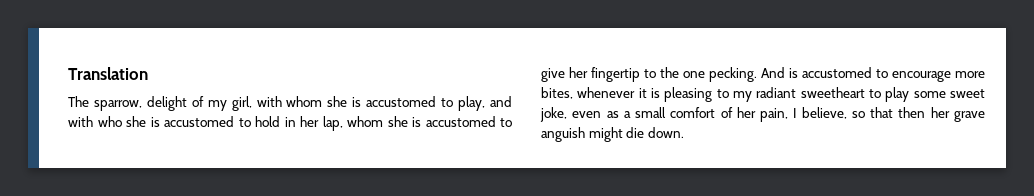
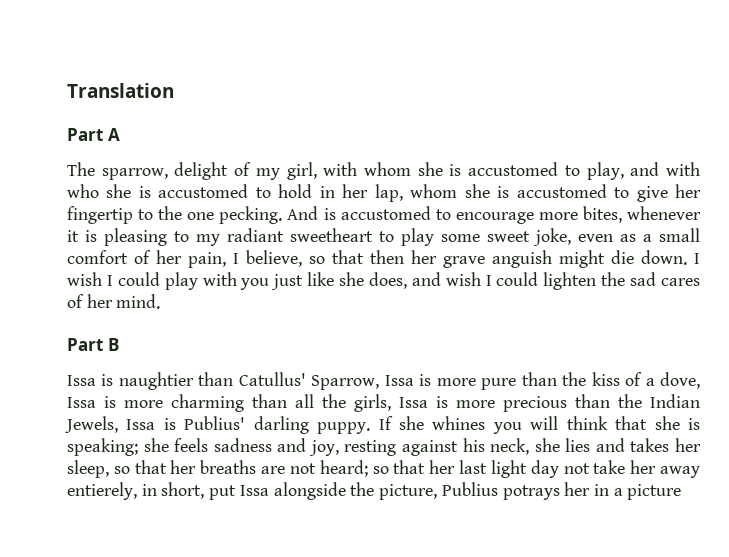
(148, 73) none -> [67,128,120,141] // Part A
(684, 132) none -> [694,253,700,264] [67,272,700,290] [67,294,161,309] [67,338,119,351] [67,372,700,390] [67,394,700,412] [65,416,701,434] [67,438,701,456] [67,460,701,478] [67,482,682,500] I wish I could play with you just like she does, and wish I could lighten the sad cares of her mind. // Part B // Issa is naughtier than Catullus' Sparrow, Issa is more pure than the kiss of a dove, Issa is more charming than all the girls, Issa is more precious than the Indian Jewels, Issa is Publius' darling puppy. If she whines you will think that she is speaking; she feels sadness and joy, resting against his neck, she lies and takes her sleep, so that her breaths are not heard; so that her last light day not take her away entierely, in short, put Issa alongside the picture, Publius potrays her in a picture

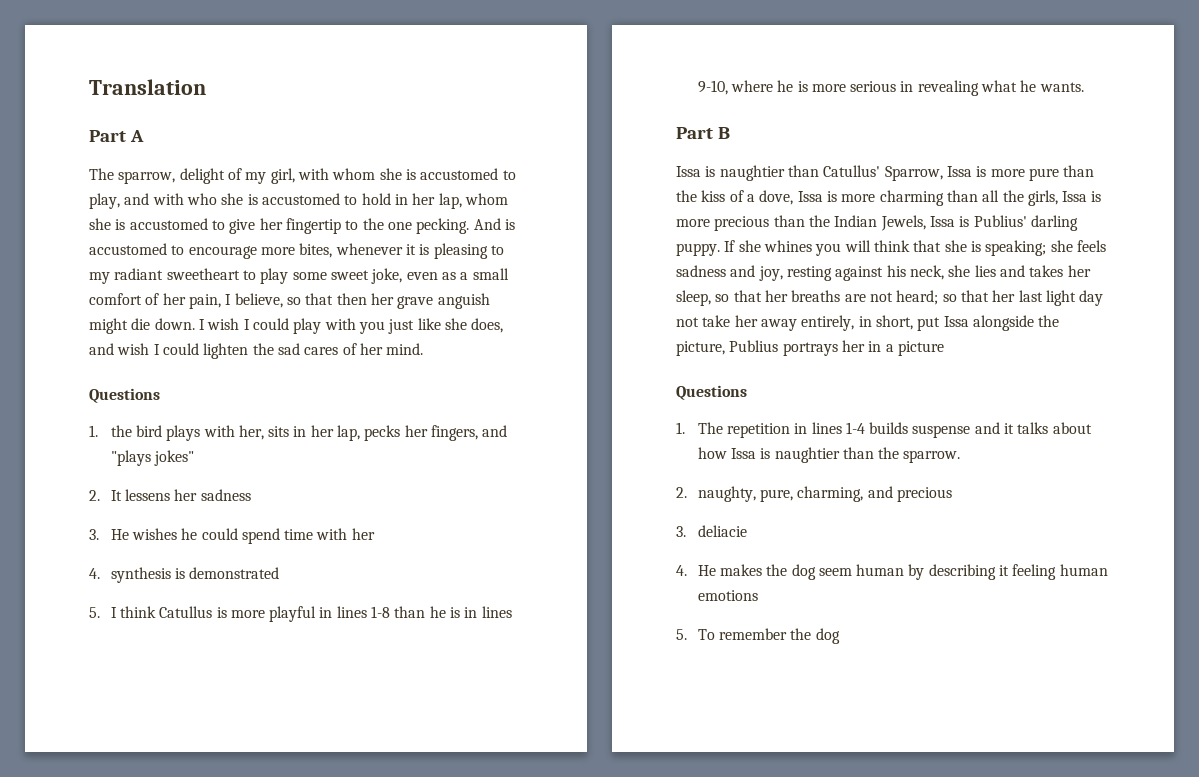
(161, 301) none -> [89,388,160,403] [89,425,508,441] [110,450,194,466] [89,489,251,501] [89,528,375,544] [89,567,280,583] [89,606,512,622] [697,80,1084,96] // Questions // 1. the bird plays with her, sits in her lap, pecks her fingers, and "plays jokes" // 2. It lessens her sadness // 3. He wishes he could spend time with her // 4. synthesis is demonstrated // 5. I think Catullus is more playful in lines 1-8 than he is in lines 9-10, where he is more serious in revealing what he wants.
[67,482,137,500] entierely, -> [801,315,855,331] entirely,
[502,485,560,500] potrays -> [782,342,838,356] portrays
(682, 492) none -> [676,385,747,400] [676,422,1092,438] [697,447,961,463] [676,486,952,502] [676,525,747,537] [676,564,1108,580] [697,590,758,601] [676,628,840,644] // Questions // 1. The repetition in lines 1-4 builds suspense and it talks about how Issa is naughtier than the sparrow. // 2. naughty, pure, charming, and precious // 3. deliacie // 4. He makes the dog seem human by describing it feeling human emotions // 5. To remember the dog

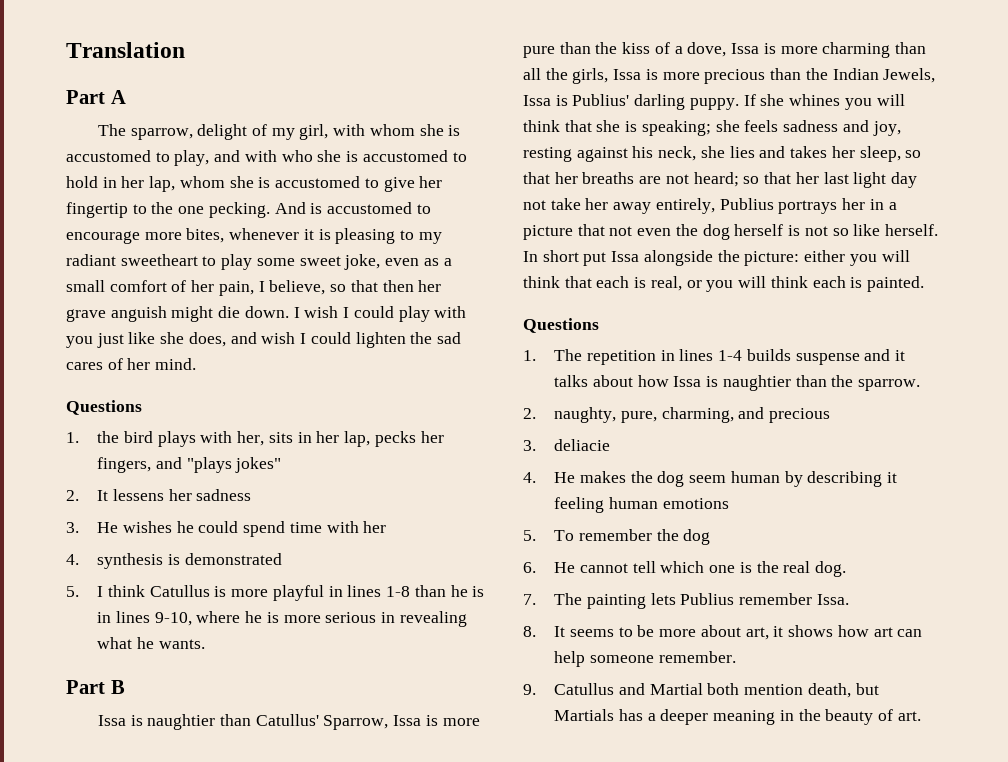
[858,315,1060,331] [676,341,725,356] in short, put Issa alongside the picture, -> (715, 206) none
(944, 348) none -> [577,224,938,240] [523,250,910,266] [523,276,924,292] that not even the dog herself is not so like herself. In short put Issa alongside the picture: either you will think that each is real, or you will think each is painted.
(840, 636) none -> [523,561,847,577] [523,593,849,609] [523,625,923,640] [554,651,736,667] [523,683,879,698] [554,709,921,725] // 6. He cannot tell which one is the real dog. // 7. The painting lets Publius remember Issa. // 8. It seems to be more about art, it shows how art can help someone remember. // 9. Catullus and Martial both mention death, but Martials has a deeper meaning in the beauty of art.

